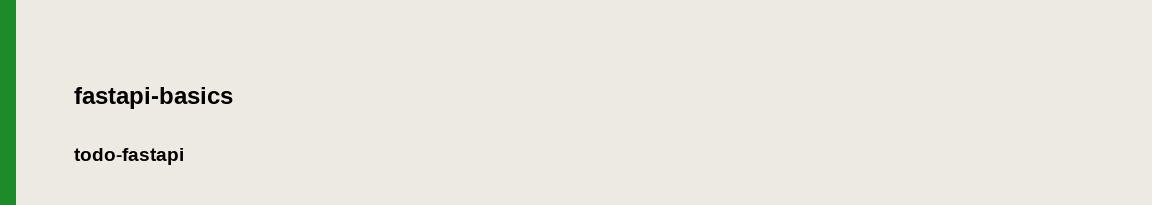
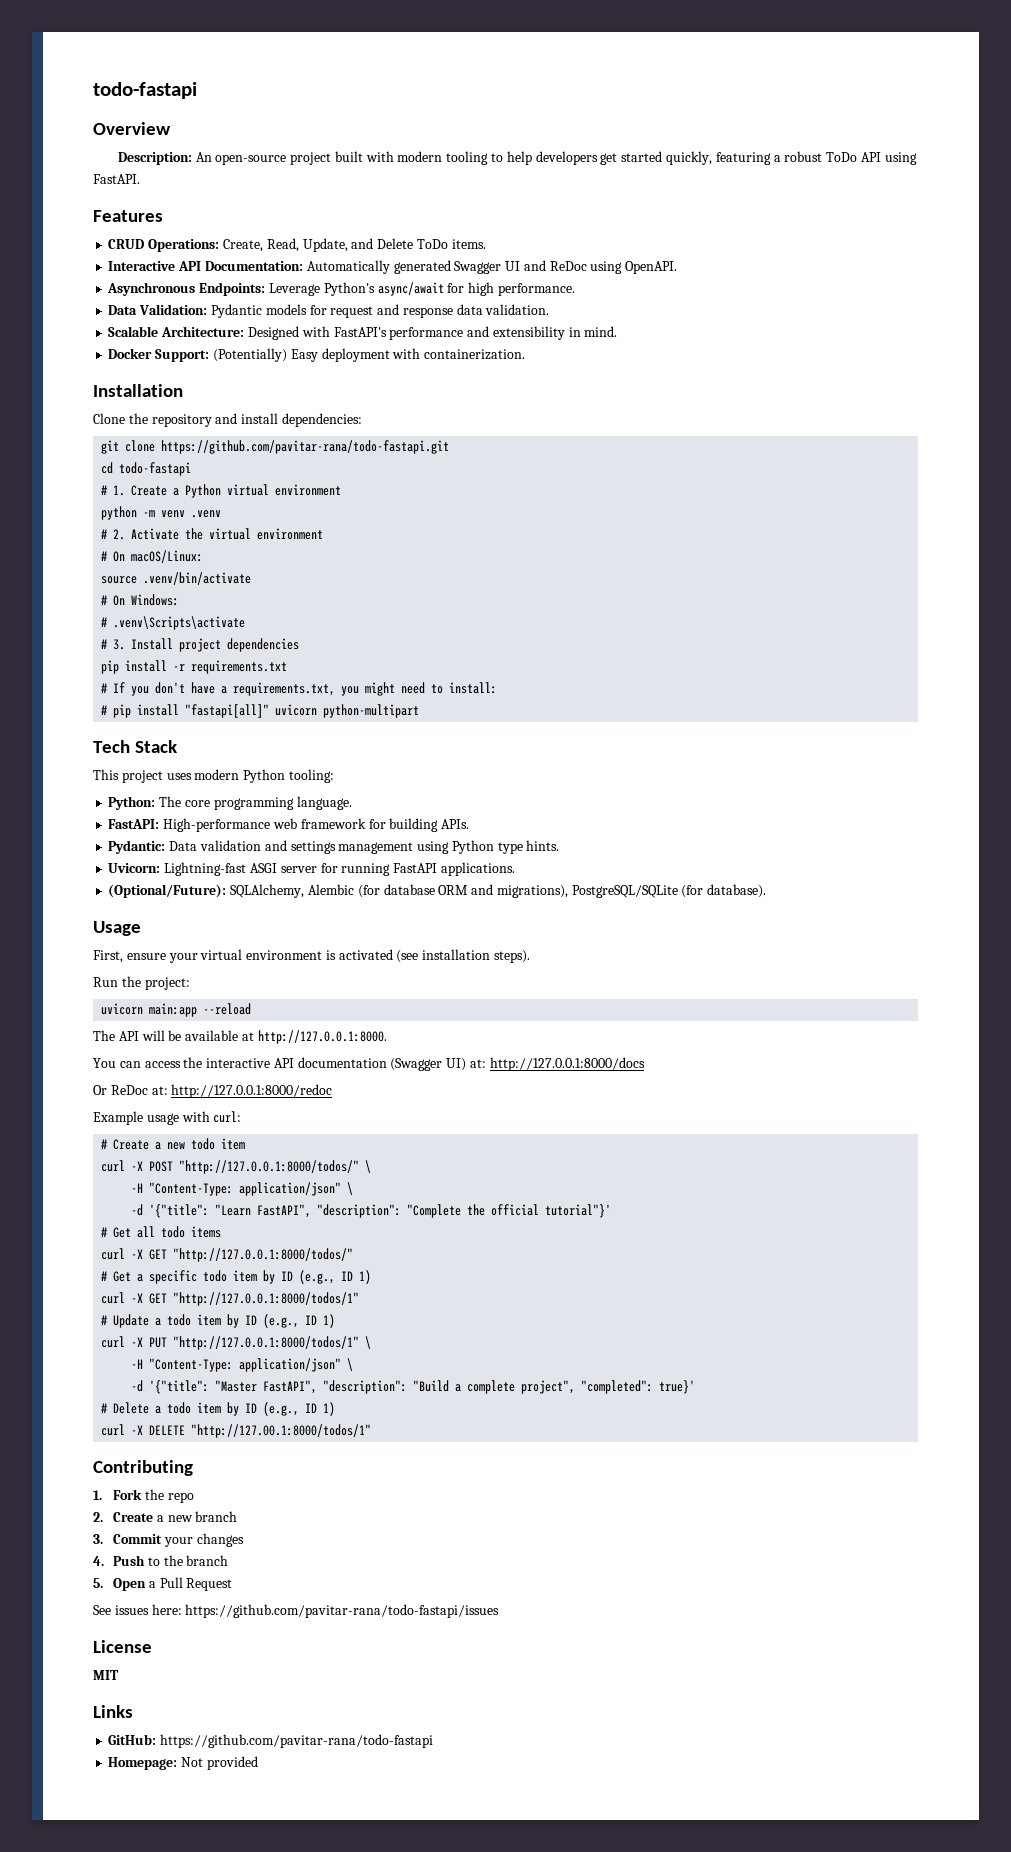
[74,87,233,109] [74,148,184,165] fastapi-basics // todo-fastapi -> [93,82,197,99] [93,122,171,135] [117,151,917,165] [93,174,140,184] [93,210,163,222] [108,238,486,252] [108,260,678,274] [107,282,575,296] [108,304,550,318] [108,326,618,340] [108,348,526,362] [93,384,183,397] [93,413,362,427] [101,440,450,454] [101,462,192,476] [101,484,342,498] [101,506,222,520] [101,528,324,540] [101,550,204,563] [101,572,252,585] [101,594,180,606] [101,616,246,630] [101,638,300,652] [101,660,288,674] [101,682,498,696] [101,704,420,718] [93,740,177,753] [93,769,334,783] [108,796,352,810] [108,818,470,832] [108,840,560,854] [108,862,515,876] [108,884,767,898] [93,921,141,936] [93,949,531,963] [93,976,190,990] [101,1003,252,1017] [93,1030,387,1044] [93,1057,645,1071] [93,1084,333,1098] [93,1111,242,1125] [101,1138,246,1150] [101,1160,372,1174] [131,1182,354,1196] [131,1204,612,1218] [101,1226,222,1238] [101,1248,354,1262] [101,1270,372,1284] [101,1292,360,1306] [101,1314,336,1328] [101,1336,372,1350] [131,1358,354,1372] [131,1380,696,1394] [101,1402,336,1416] [101,1424,372,1438] [93,1460,193,1476] [93,1489,194,1503] [93,1511,238,1522] [93,1533,244,1547] [93,1555,229,1566] [93,1577,233,1591] [93,1604,500,1618] [93,1640,152,1653] [93,1670,119,1680] [93,1705,133,1718] [108,1734,434,1748] [108,1756,258,1770] todo-fastapi // Overview // Description: An open-source project built with modern tooling to help developers get started quickly, featuring a robust ToDo API using FastAPI. // Features // CRUD Operations: Create, Read, Update, and Delete ToDo items. // Interactive API Documentation: Automatically generated Swagger UI and ReDoc using OpenAPI. // Asynchronous Endpoints: Leverage Python's async/await for high performance. // Data Validation: Pydantic models for request and response data validation. // Scalable Architecture: Designed with FastAPI's performance and extensibility in mind. // Docker Support: (Potentially) Easy deployment with containerization. // Installation // Clone the repository and install dependencies: // git clone https://github.com/pavitar-rana/todo-fastapi.git // cd todo-fastapi // # 1. Create a Python virtual environment // python -m venv .venv // # 2. Activate the virtual environment // # On macOS/Linux: // source .venv/bin/activate // # On Windows: // # .venv\Scripts\activate // # 3. Install project dependencies // pip install -r requirements.txt // # If you don't have a requirements.txt, you might need to install: // # pip install "fastapi[all]" uvicorn python-multipart // Tech Stack // This project uses modern Python tooling: // Python: The core programming language. // FastAPI: High-performance web framework for building APIs. // Pydantic: Data validation and settings management using Python type hints. // Uvicorn: Lightning-fast ASGI server for running FastAPI applications. // (Optional/Future): SQLAlchemy, Alembic (for database ORM and migrations), PostgreSQL/SQLite (for database). // Usage // First, ensure your virtual environment is activated (see installation steps). // Run the project: // uvicorn main:app --reload // The API will be available at http://127.0.0.1:8000. // You can access the interactive API documentation (Swagger UI) at: http://127.0.0.1:8000/docs // Or ReDoc at: http://127.0.0.1:8000/redoc // Example usage with curl: // # Create a new todo item // curl -X POST "http://127.0.0.1:8000/todos/" \ // -H "Content-Type: application/json" \ // -d '{"title": "Learn FastAPI", "description": "Complete the official tutorial"}' // # Get all todo items // curl -X GET "http://127.0.0.1:8000/todos/" // # Get a specific todo item by ID (e.g., ID 1) // curl -X GET "http://127.0.0.1:8000/todos/1" // # Update a todo item by ID (e.g., ID 1) // curl -X PUT "http://127.0.0.1:8000/todos/1" \ // -H "Content-Type: application/json" \ // -d '{"title": "Master FastAPI", "description": "Build a complete project", "completed": true}' // # Delete a todo item by ID (e.g., ID 1) // curl -X DELETE "http://127.00.1:8000/todos/1" // Contributing // 1. Fork the repo // 2. Create a new branch // 3. Commit your changes // 4. Push to the branch // 5. Open a Pull Request // See issues here: https://github.com/pavitar-rana/todo-fastapi/issues // License // MIT // Links // GitHub: https://github.com/pavitar-rana/todo-fastapi // Homepage: Not provided

